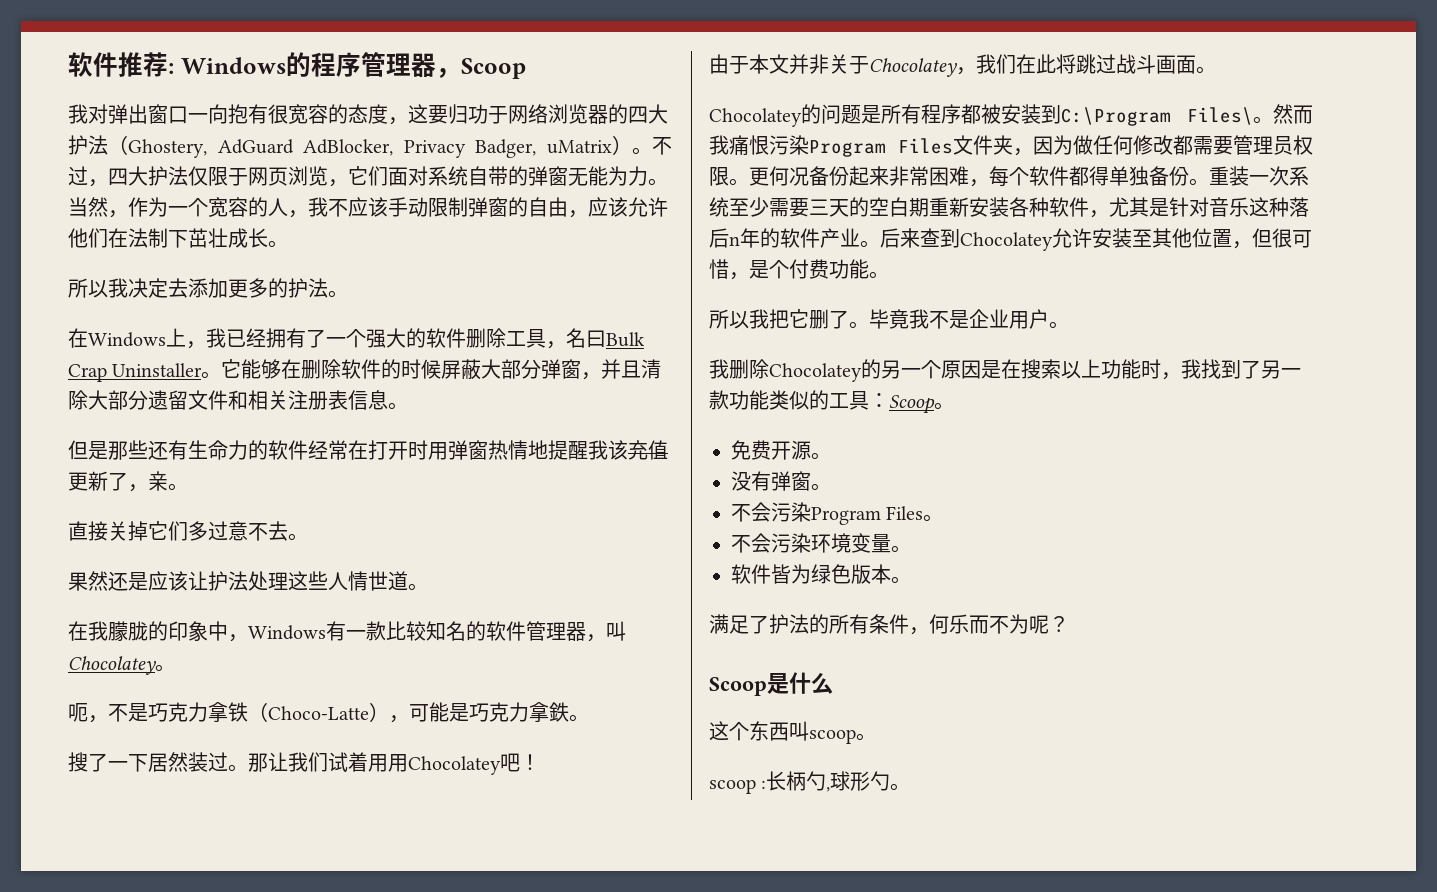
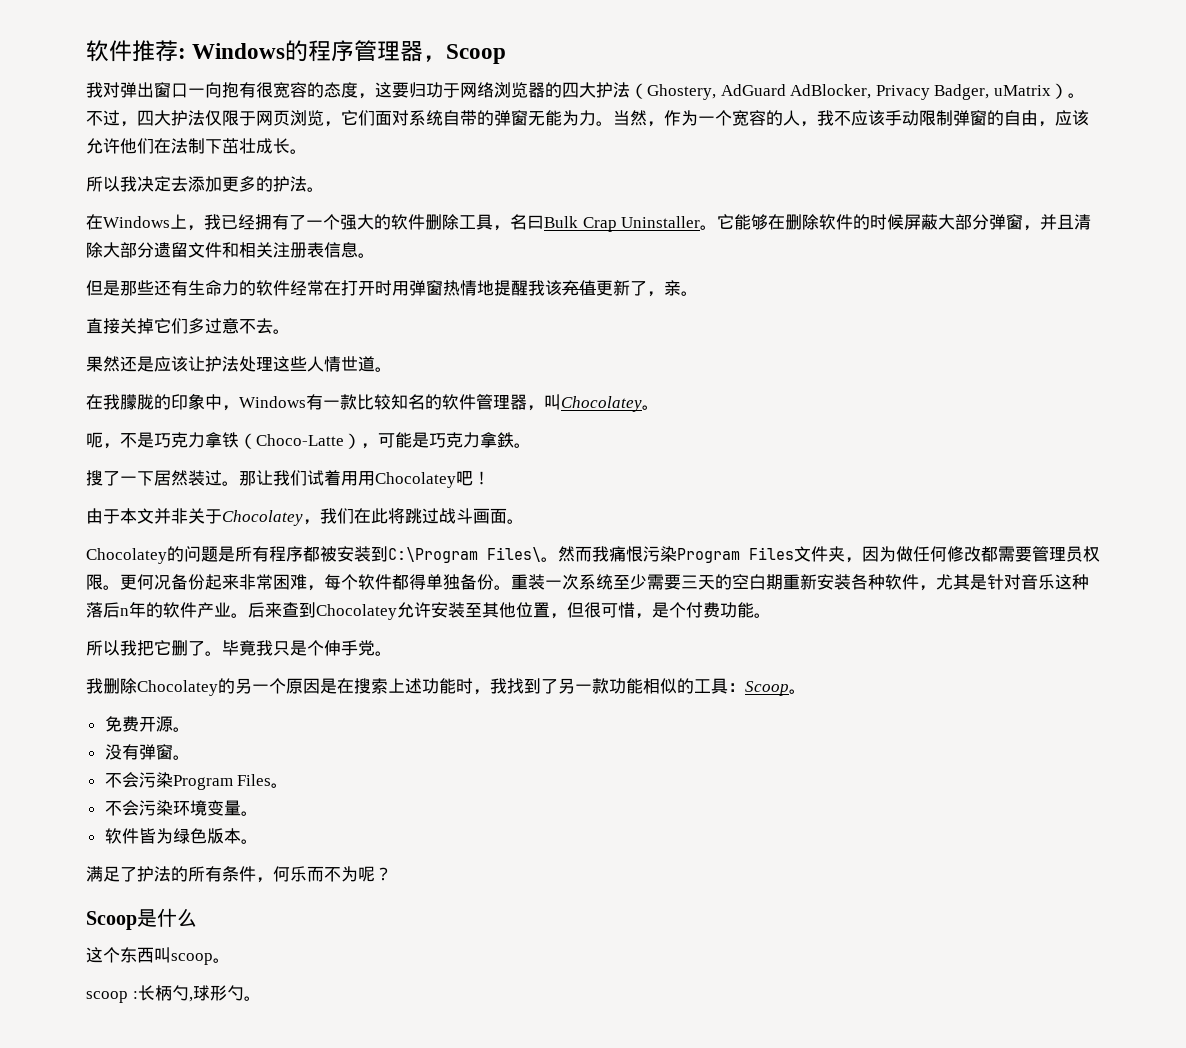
[929,309,1049,329] 不是企业用户 -> [273,640,375,656] 只是个伸手党
[1061,359,1101,379] 以上 -> [388,678,422,694] 上述
[769,390,789,410] 类 -> [643,678,660,694] 相

